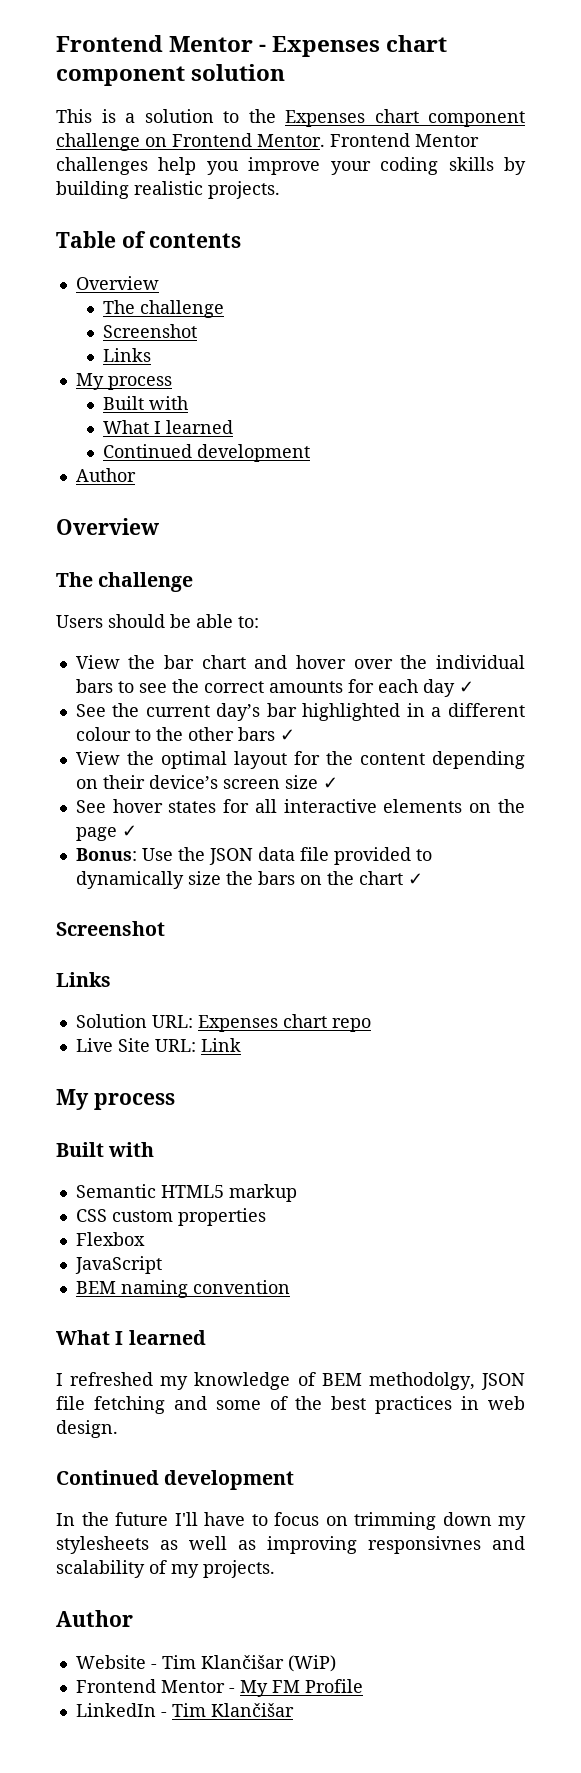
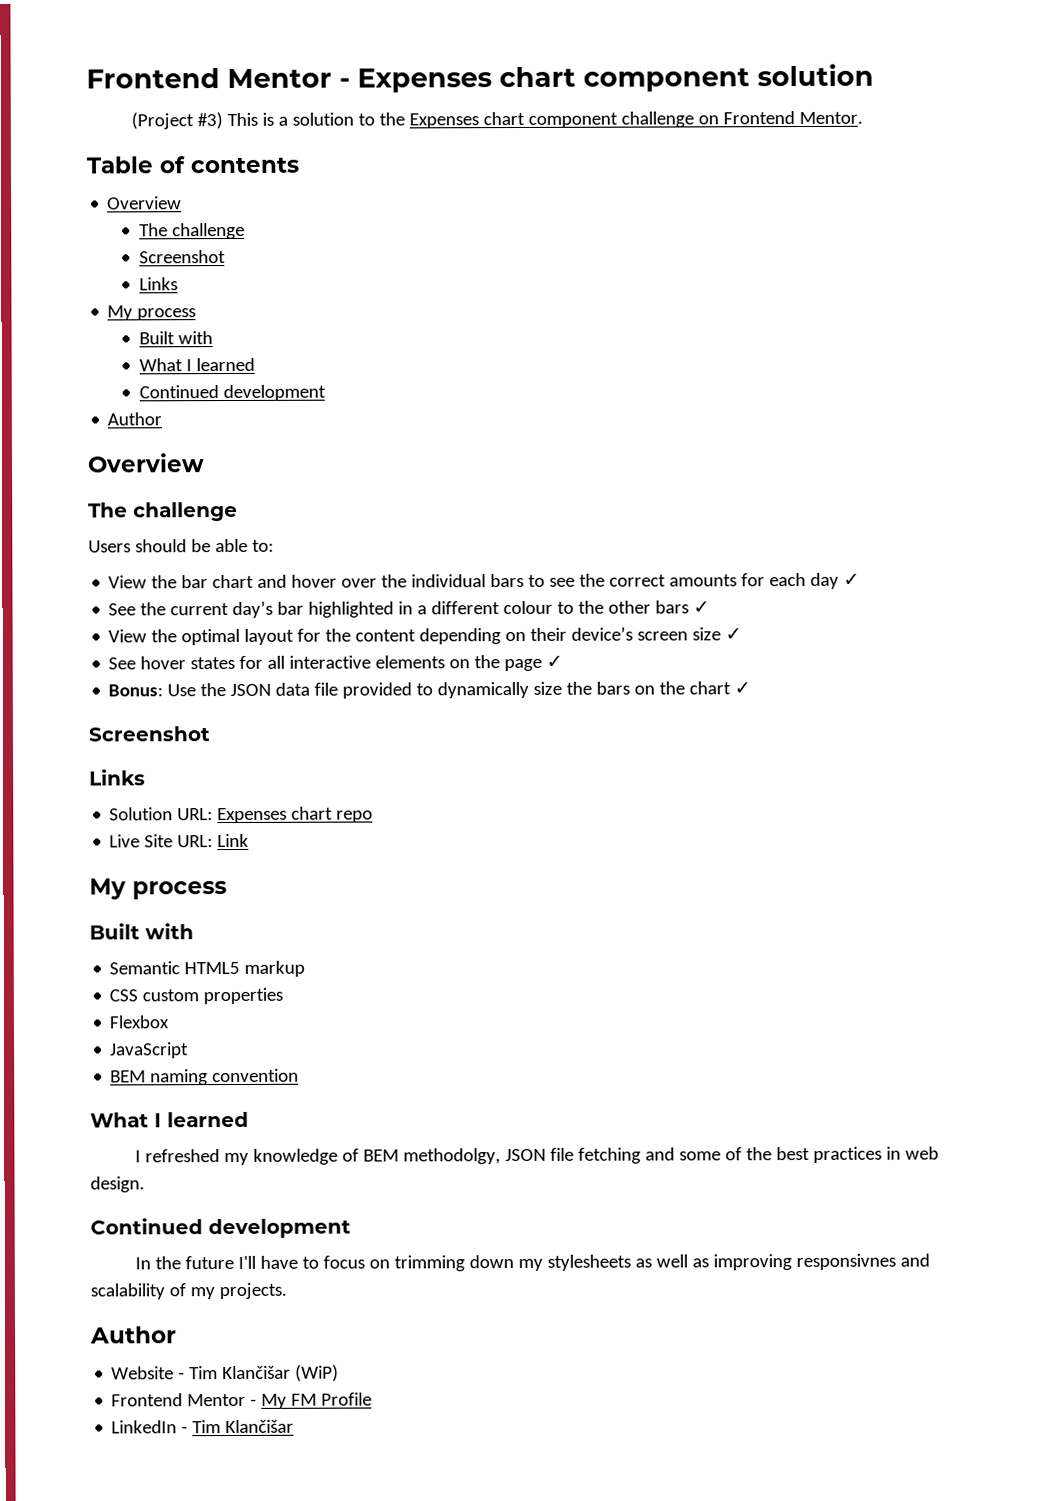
(286, 72) none -> [130,112,223,130] (Project #3)
[330,133,479,147] [56,157,526,175] [56,181,280,199] Frontend Mentor challenges help you improve your coding skills by building realistic projects. -> (863, 118) none

